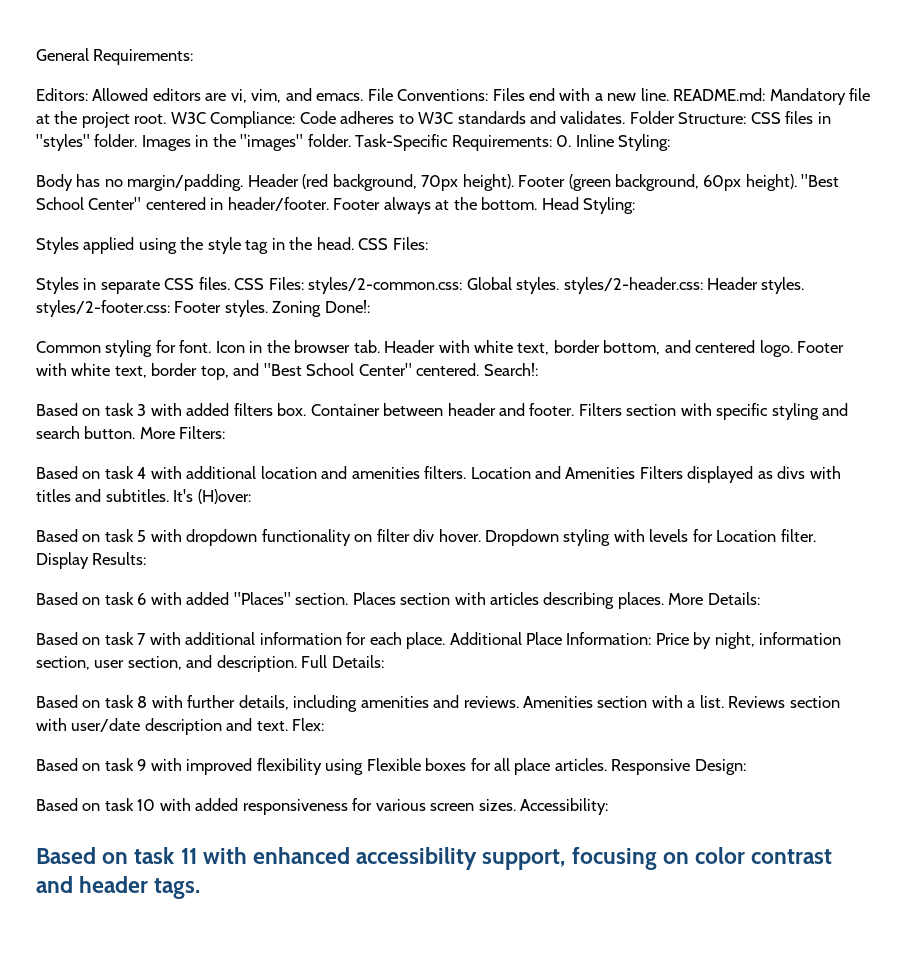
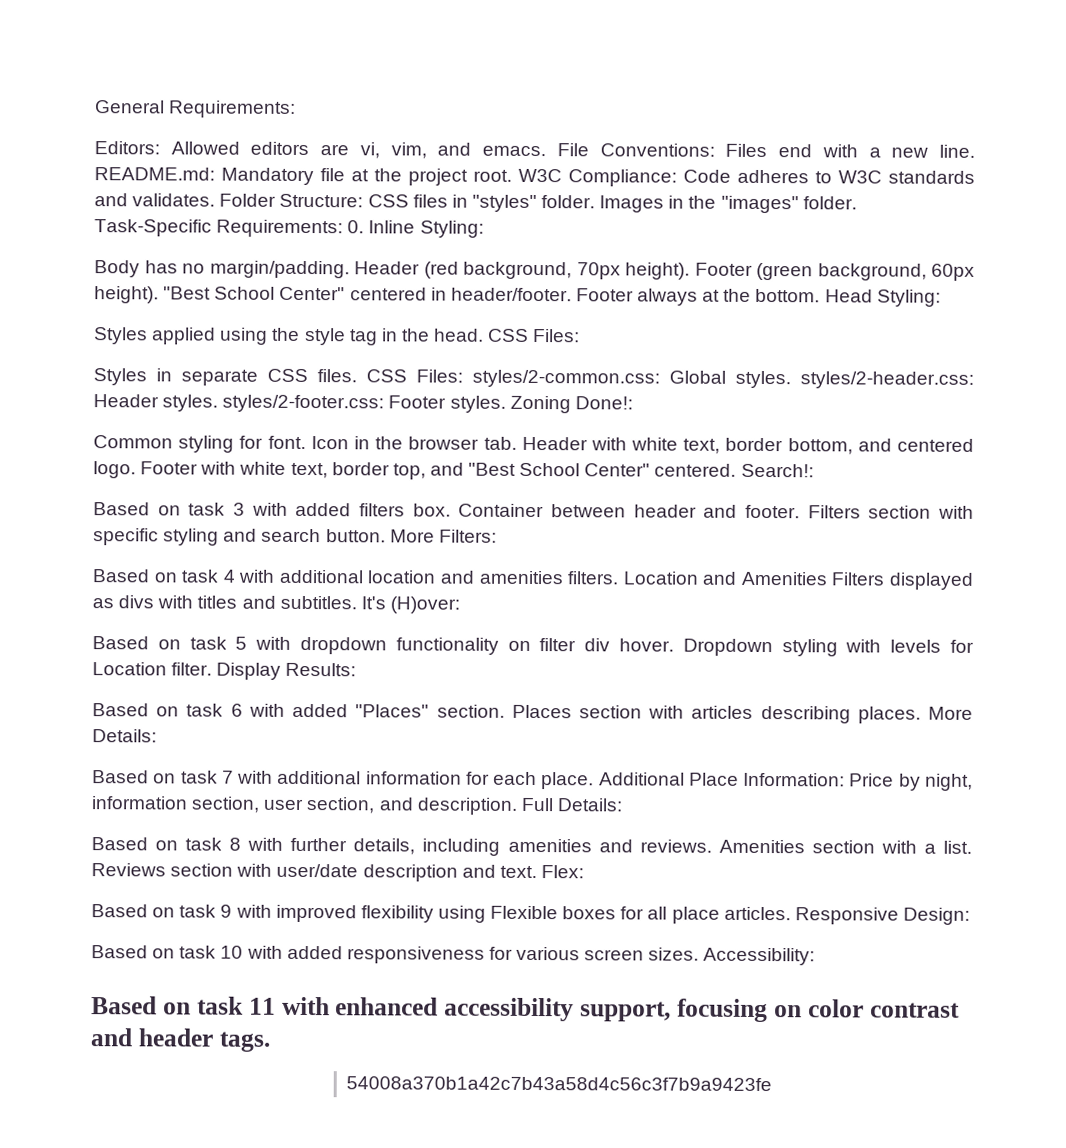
(201, 888) none -> [346,1076,773,1092] // 54008a370b1a42c7b43a58d4c56c3f7b9a9423fe

